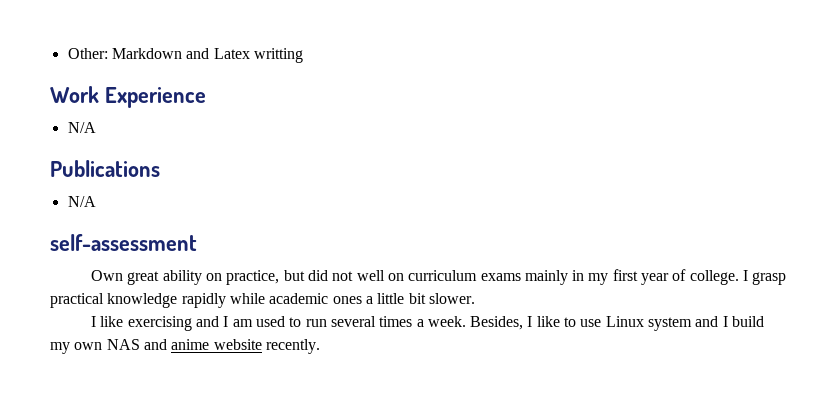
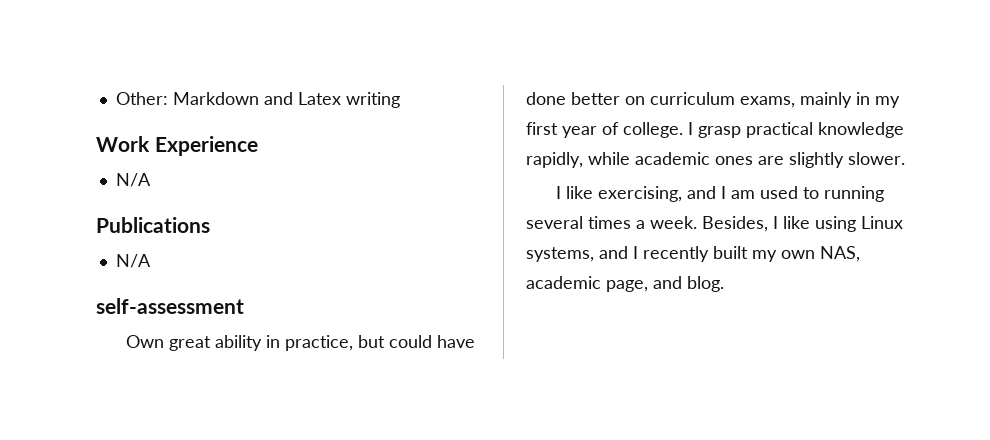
[253,48,303,63] writting -> [345,92,400,108] writing
[205,273,222,281] on -> [266,335,281,348] in
[307,270,385,281] did not well -> [389,335,476,348] [526,92,620,105] could have done better
[480,273,521,281] exams -> [740,96,795,108] exams,
[181,293,226,308] rapidly -> [526,152,583,168] rapidly,
[365,293,426,304] a little bit -> [758,152,844,168] are slightly
[127,316,192,331] exercising -> [598,186,683,202] exercising,
[305,319,327,327] run -> [824,186,885,202] running
[564,316,765,331] [50,339,320,354] to use Linux system and I build my own NAS and anime website recently. -> [815,216,903,232] [526,246,860,262] [526,276,724,292] using Linux systems, and I recently built my own NAS, academic page, and blog.

